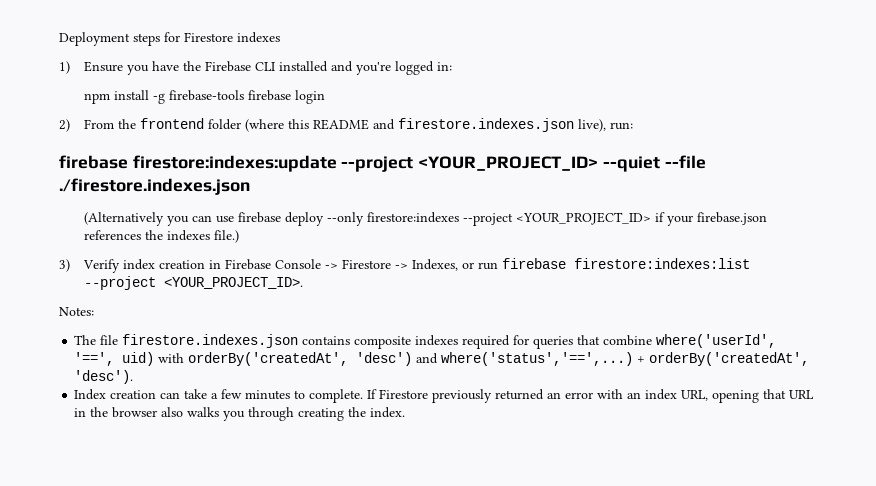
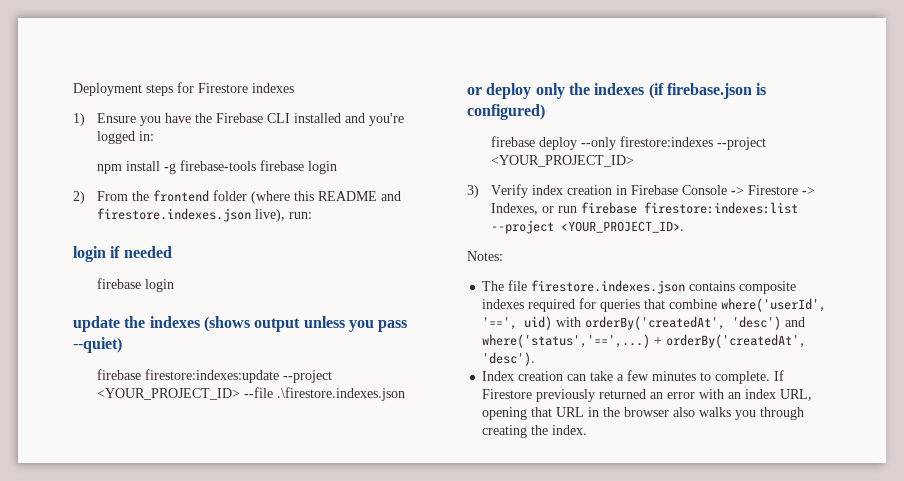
[59,155,706,172] [59,178,250,195] [83,212,234,226] firebase firestore:indexes:update --project <YOUR_PROJECT_ID> --quiet --file ./firestore.indexes.json // (Alternatively you can use -> [73,246,172,262] [96,278,174,292] [73,316,408,332] [73,337,122,353] [96,369,332,383] [96,387,405,401] [467,83,767,99] [467,104,545,120] login if needed // firebase login // update the indexes (shows output unless you pass --quiet) // firebase firestore:indexes:update --project <YOUR_PROJECT_ID> --file .\firestore.indexes.json // or deploy only the indexes (if firebase.json is configured) //
[654,212,767,226] [83,230,239,243] if your firebase.json references the indexes file.) -> (634, 161) none

